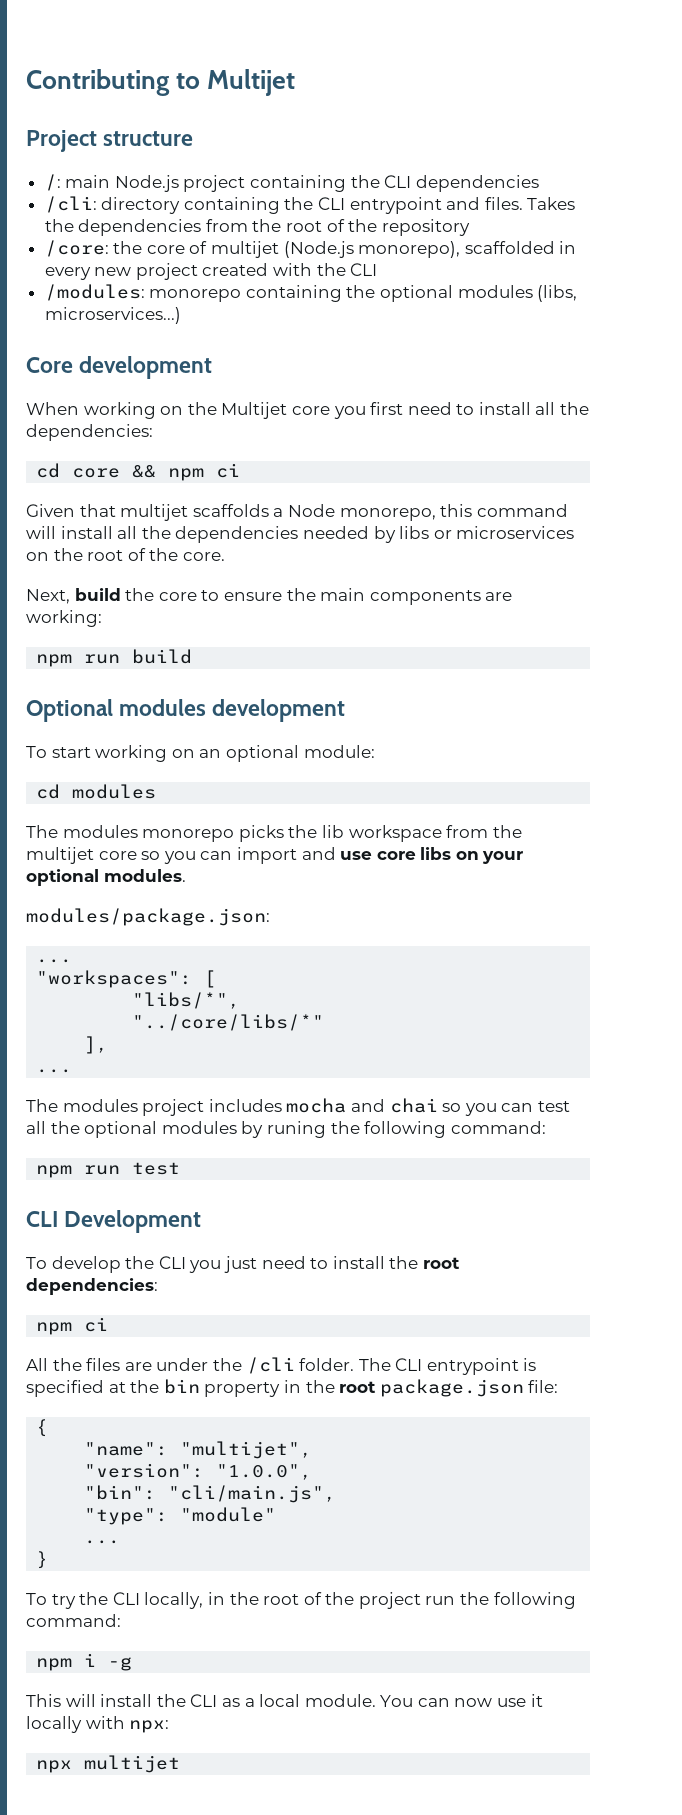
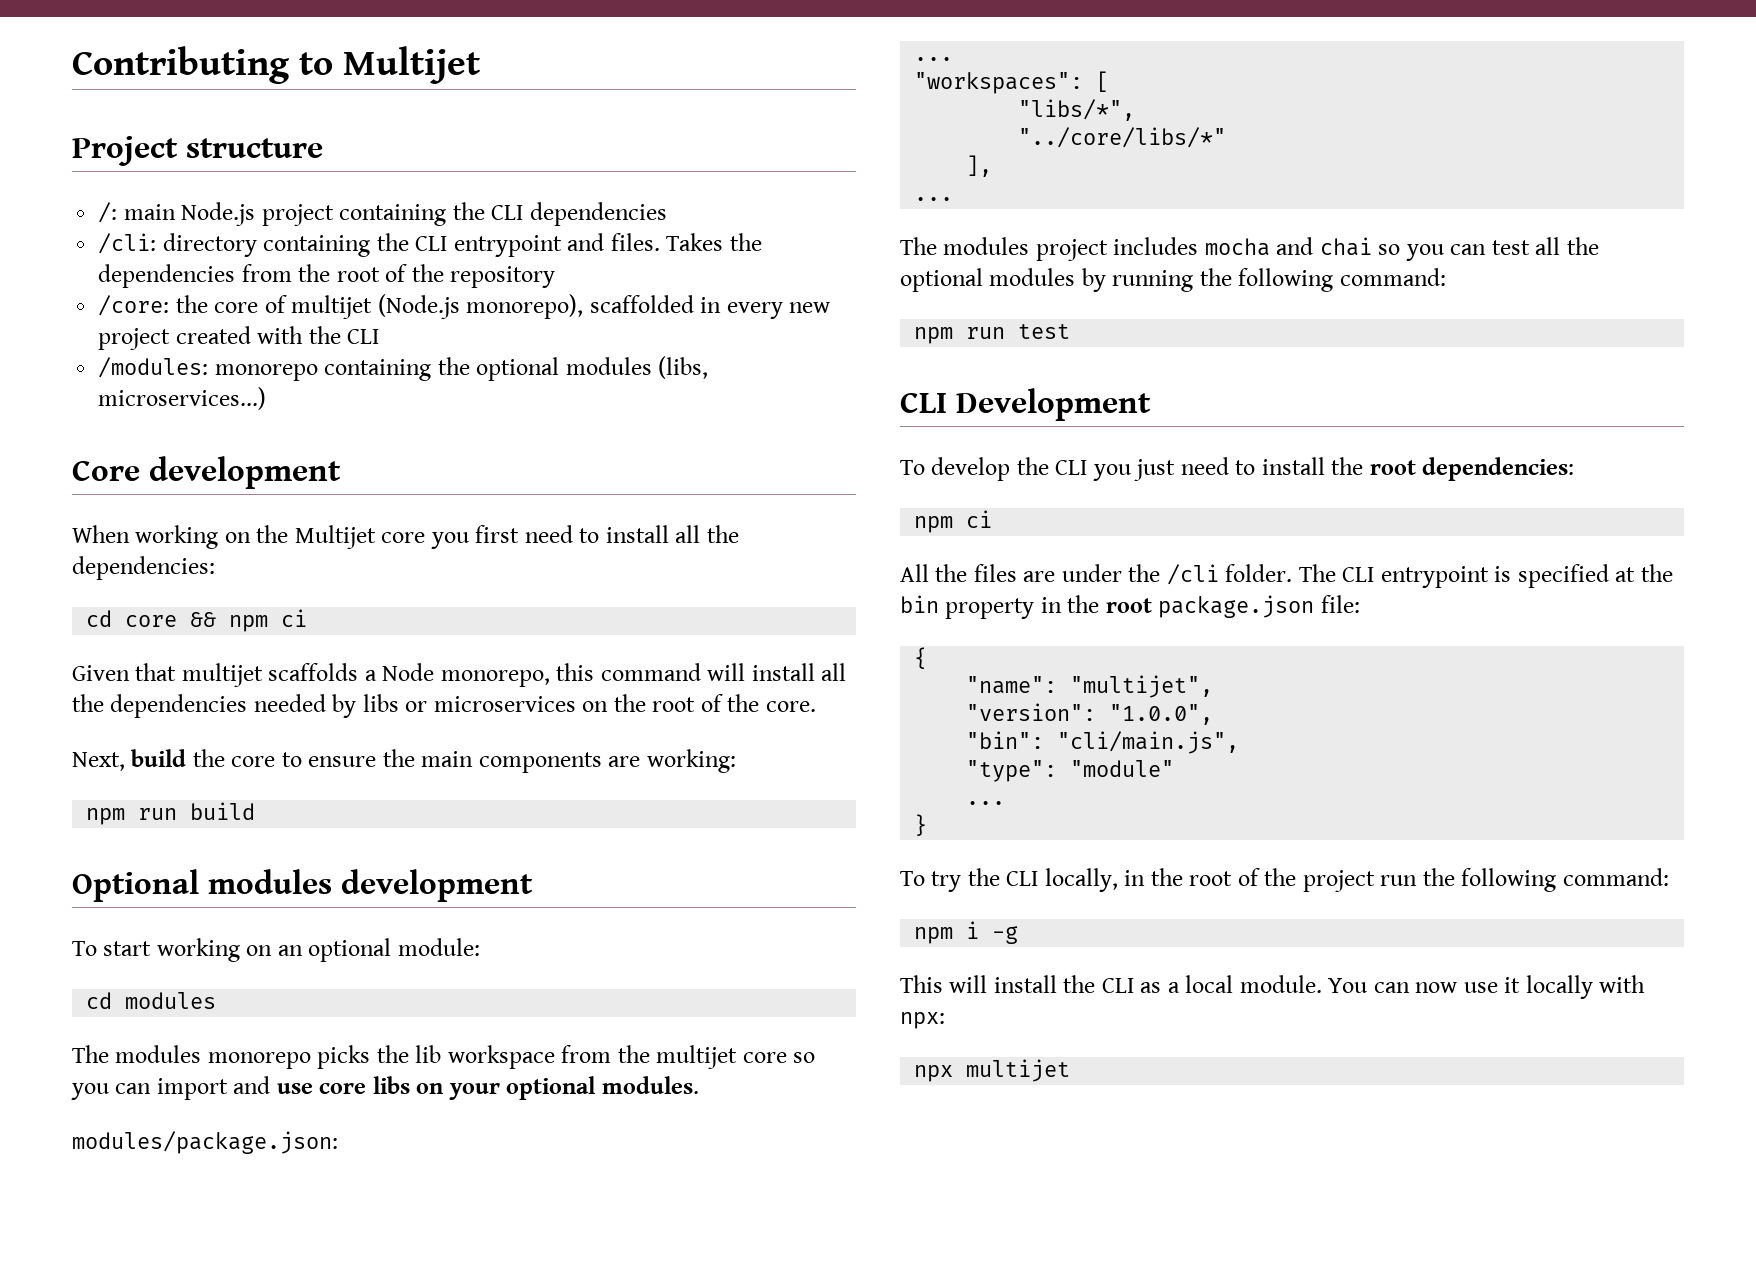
[266,1121,326,1138] runing -> [1112,270,1194,292] running

